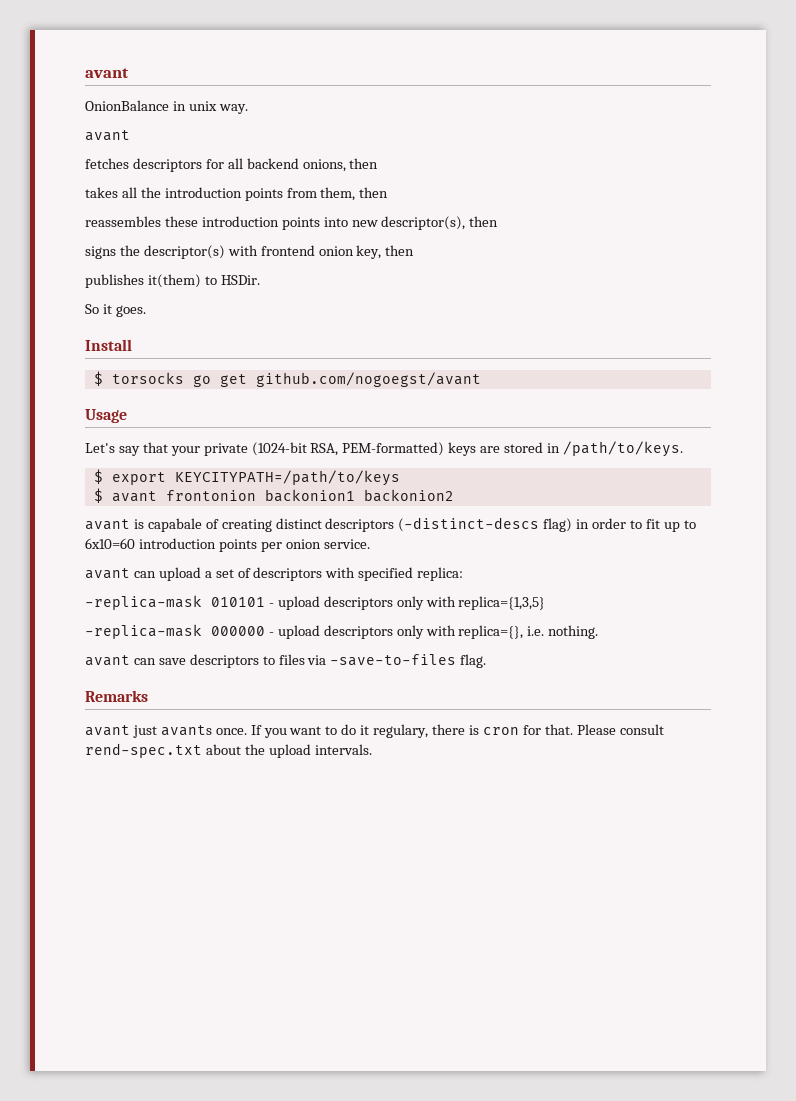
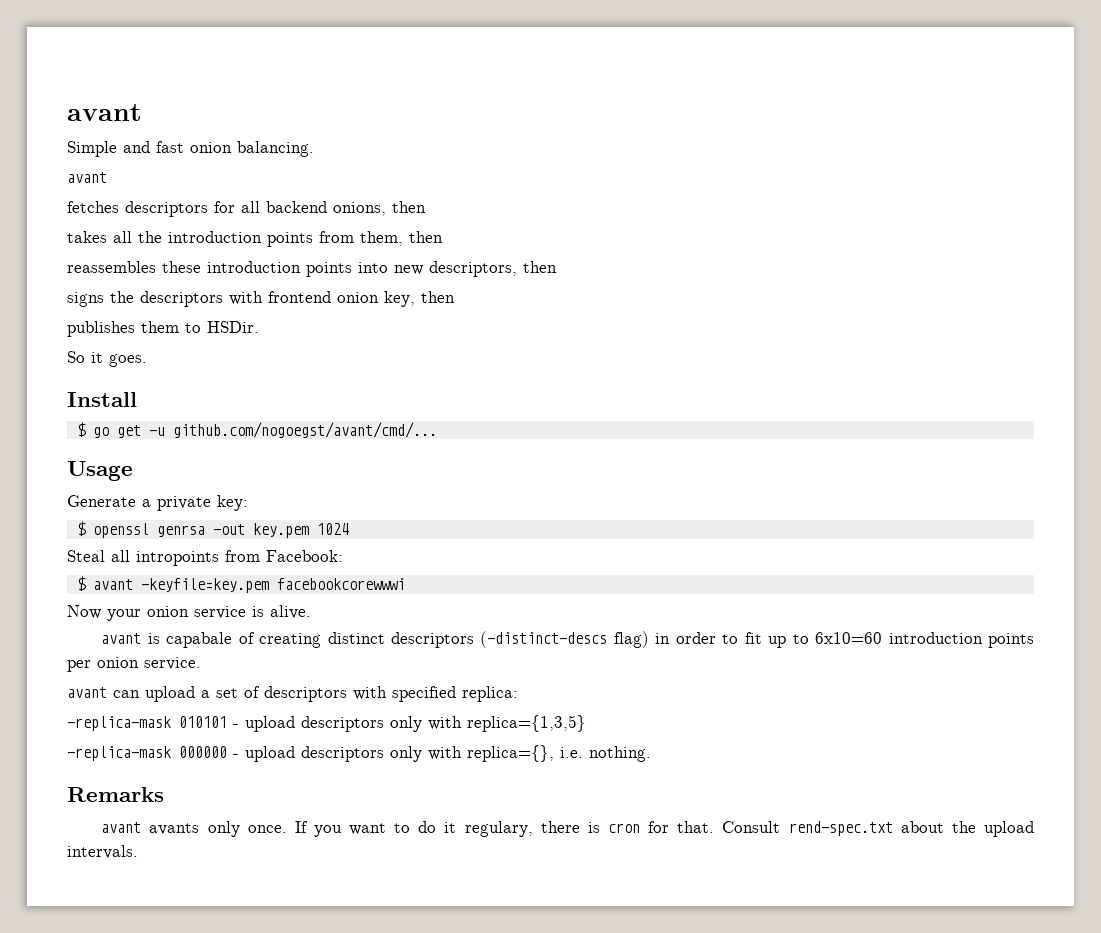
[85,68,129,78] [85,100,248,114] avant // OnionBalance in unix way. -> [67,104,142,121] [67,141,314,157] avant // Simple and fast onion balancing.
[381,216,466,230] descriptor(s), -> [429,261,517,277] descriptors,
[143,245,225,259] descriptor(s) -> [140,291,223,307] descriptors
[147,274,201,288] it(them) -> [141,321,179,333] them
[111,372,184,384] torsocks -> (86, 429) none
[255,372,481,387] github.com/nogoegst/avant -> [148,422,437,438] -u github.com/nogoegst/avant/cmd/...
[85,441,683,457] [93,469,400,486] [93,488,454,503] Let's say that your private (1024-bit RSA, PEM-formatted) keys are stored in /path/to/keys. // $ export KEYCITYPATH=/path/to/keys // $ avant frontonion backonion1 backonion2 -> [67,495,248,511] [76,521,349,538] [67,550,343,566] [76,576,405,593] [67,605,311,621] Generate a private key: // $ openssl genrsa -out key.pem 1024 // Steal all intropoints from Facebook: // $ avant -keyfile=key.pem facebookcorewwwi // Now your onion service is alive.
[85,654,487,668] // avant can save descriptors to files via -save-to-files flag. -> (651, 754) none
[132,725,212,738] just avants -> [149,821,240,837] avants only
[576,724,664,735] Please consult -> [722,821,781,833] Consult

